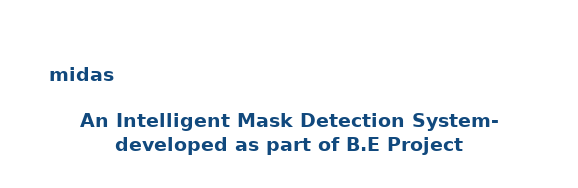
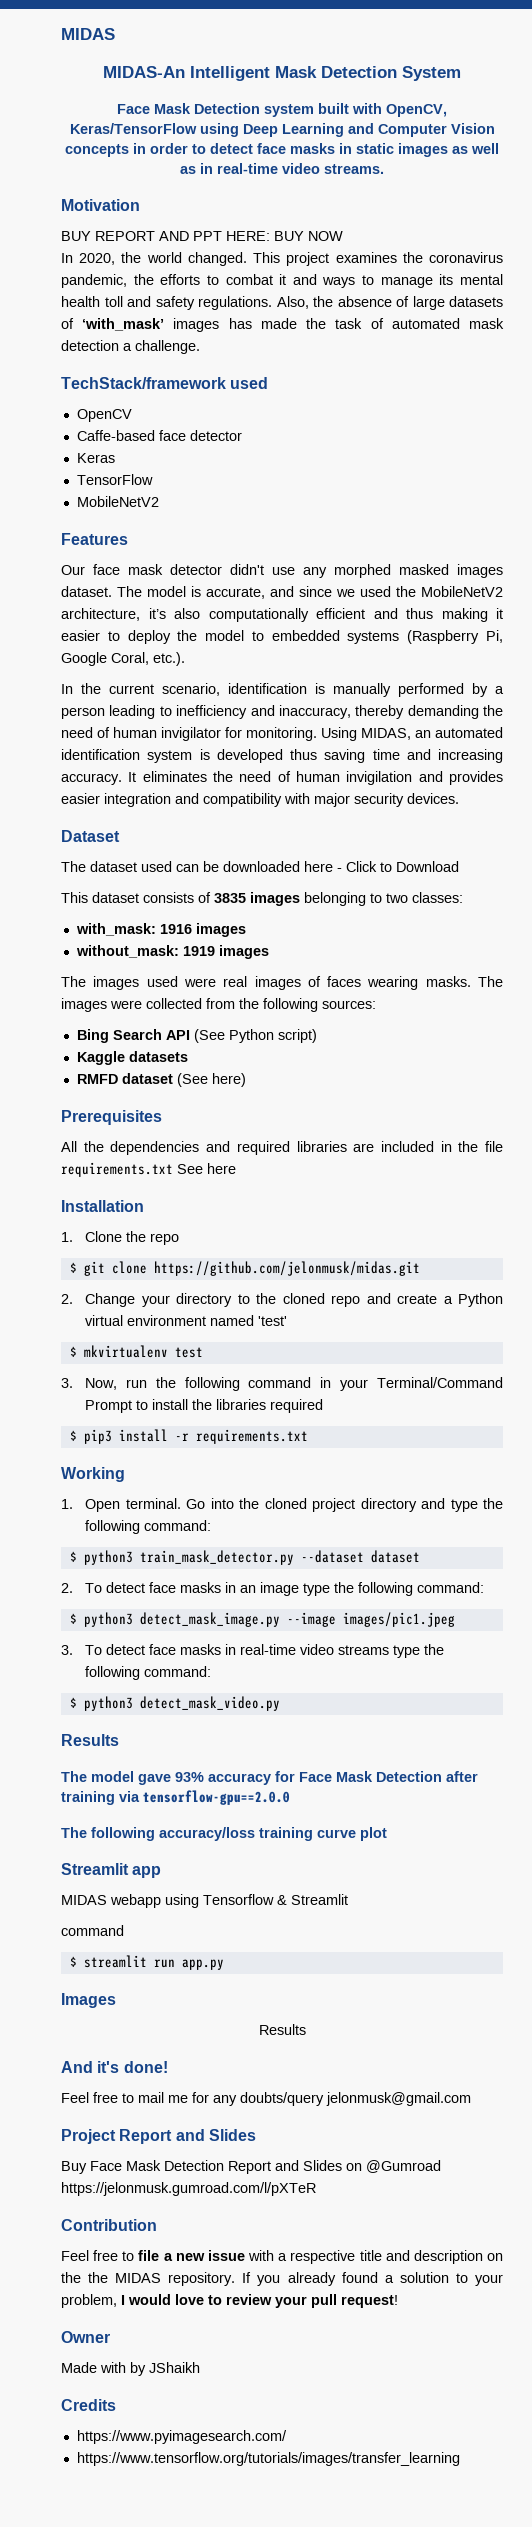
[49,67,114,81] [79,113,109,127] midas // An -> [61,28,115,40] [103,66,185,78] MIDAS // MIDAS-An
[411,113,499,131] [115,137,463,155] System- developed as part of B.E Project -> [402,66,461,81] [117,103,447,117] [69,123,495,137] [65,143,499,157] [180,163,384,174] [61,199,140,211] [61,231,343,241] [61,252,504,266] [61,274,503,288] [61,296,503,310] [61,318,505,332] [61,340,200,354] [61,377,269,389] [76,409,132,422] [76,430,242,441] [76,453,115,463] [76,474,153,485] [76,496,159,507] [61,533,128,545] [61,564,503,578] [61,586,503,599] [61,608,503,622] [61,630,503,644] [61,652,185,666] [61,683,504,697] [61,705,503,719] [61,727,503,741] [61,749,503,763] [61,771,503,785] [61,793,459,807] [61,830,120,842] [61,861,459,872] [61,892,463,906] [75,923,246,937] [75,945,269,959] [61,976,504,990] [61,998,376,1012] [76,1029,317,1043] [76,1051,188,1065] [76,1073,246,1087] [61,1110,162,1125] [61,1141,503,1155] [61,1162,236,1177] [61,1200,144,1212] [61,1231,180,1245] [69,1261,420,1276] [61,1293,503,1307] [85,1315,288,1326] [69,1345,203,1358] [61,1377,503,1391] [85,1399,324,1413] [69,1429,308,1444] [61,1467,125,1482] [61,1498,503,1512] [85,1520,212,1534] [69,1550,420,1565] [61,1582,485,1596] [69,1612,455,1627] [61,1644,445,1658] [85,1666,212,1680] [69,1696,280,1711] [61,1734,119,1746] [61,1771,478,1785] [61,1790,290,1805] [61,1827,387,1841] [61,1863,162,1878] [61,1894,348,1908] [61,1925,124,1936] [69,1955,224,1970] [61,1993,116,2008] [258,2024,306,2035] [61,2061,168,2073] [61,2092,471,2106] [61,2129,256,2144] [61,2160,441,2174] [61,2182,316,2196] [61,2219,157,2231] [61,2250,503,2264] [61,2272,503,2286] [61,2294,398,2308] [61,2331,110,2343] [61,2362,200,2376] [61,2399,116,2411] [76,2430,287,2444] [76,2452,460,2466] System // Face Mask Detection system built with OpenCV, Keras/TensorFlow using Deep Learning and Computer Vision concepts in order to detect face masks in static images as well as in real-time video streams. // Motivation // BUY REPORT AND PPT HERE: BUY NOW // In 2020, the world changed. This project examines the coronavirus pandemic, the efforts to combat it and ways to manage its mental health toll and safety regulations. Also, the absence of large datasets of ‘with_mask’ images has made the task of automated mask detection a challenge. // TechStack/framework used // OpenCV // Caffe-based face detector // Keras // TensorFlow // MobileNetV2 // Features // Our face mask detector didn't use any morphed masked images dataset. The model is accurate, and since we used the MobileNetV2 architecture, it’s also computationally efficient and thus making it easier to deploy the model to embedded systems (Raspberry Pi, Google Coral, etc.). // In the current scenario, identification is manually performed by a person leading to inefficiency and inaccuracy, thereby demanding the need of human invigilator for monitoring. Using MIDAS, an automated identification system is developed thus saving time and increasing accuracy. It eliminates the need of human invigilation and provides easier integration and compatibility with major security devices. // Dataset // The dataset used can be downloaded here - Click to Download // This dataset consists of 3835 images belonging to two classes: // with_mask: 1916 images // without_mask: 1919 images // The images used were real images of faces wearing masks. The images were collected from the following sources: // Bing Search API (See Python script) // Kaggle datasets // RMFD dataset (See here) // Prerequisites // All the dependencies and required libraries are included in the file requirements.txt See here // Installation // 1. Clone the repo // $ git clone https://github.com/jelonmusk/midas.git // 2. Change your directory to the cloned repo and create a Python virtual environment named 'test' // $ mkvirtualenv test // 3. Now, run the following command in your Terminal/Command Prompt to install the libraries required // $ pip3 install -r requirements.txt // Working // 1. Open terminal. Go into the cloned project directory and type the following command: // $ python3 train_mask_detector.py --dataset dataset // 2. To detect face masks in an image type the following command: // $ python3 detect_mask_image.py --image images/pic1.jpeg // 3. To detect face masks in real-time video streams type the following command: // $ python3 detect_mask_video.py // Results // The model gave 93% accuracy for Face Mask Detection after training via tensorflow-gpu==2.0.0 // The following accuracy/loss training curve plot // Streamlit app // MIDAS webapp using Tensorflow & Streamlit // command // $ streamlit run app.py // Images // Results // And it's done! // Feel free to mail me for any doubts/query jelonmusk@gmail.com // Project Report and Slides // Buy Face Mask Detection Report and Slides on @Gumroad https://jelonmusk.gumroad.com/l/pXTeR // Contribution // Feel free to file a new issue with a respective title and description on the the MIDAS repository. If you already found a solution to your problem, I would love to review your pull request! // Owner // Made with by JShaikh // Credits // https://www.pyimagesearch.com/ // https://www.tensorflow.org/tutorials/images/transfer_learning

